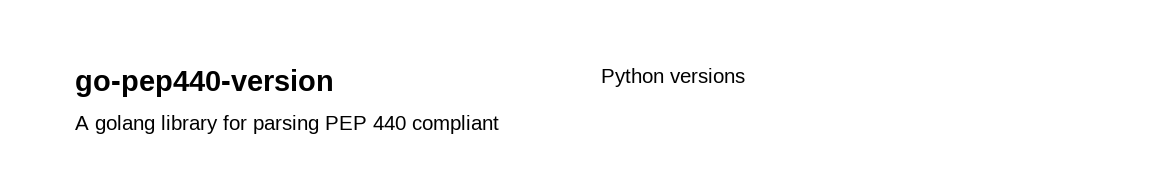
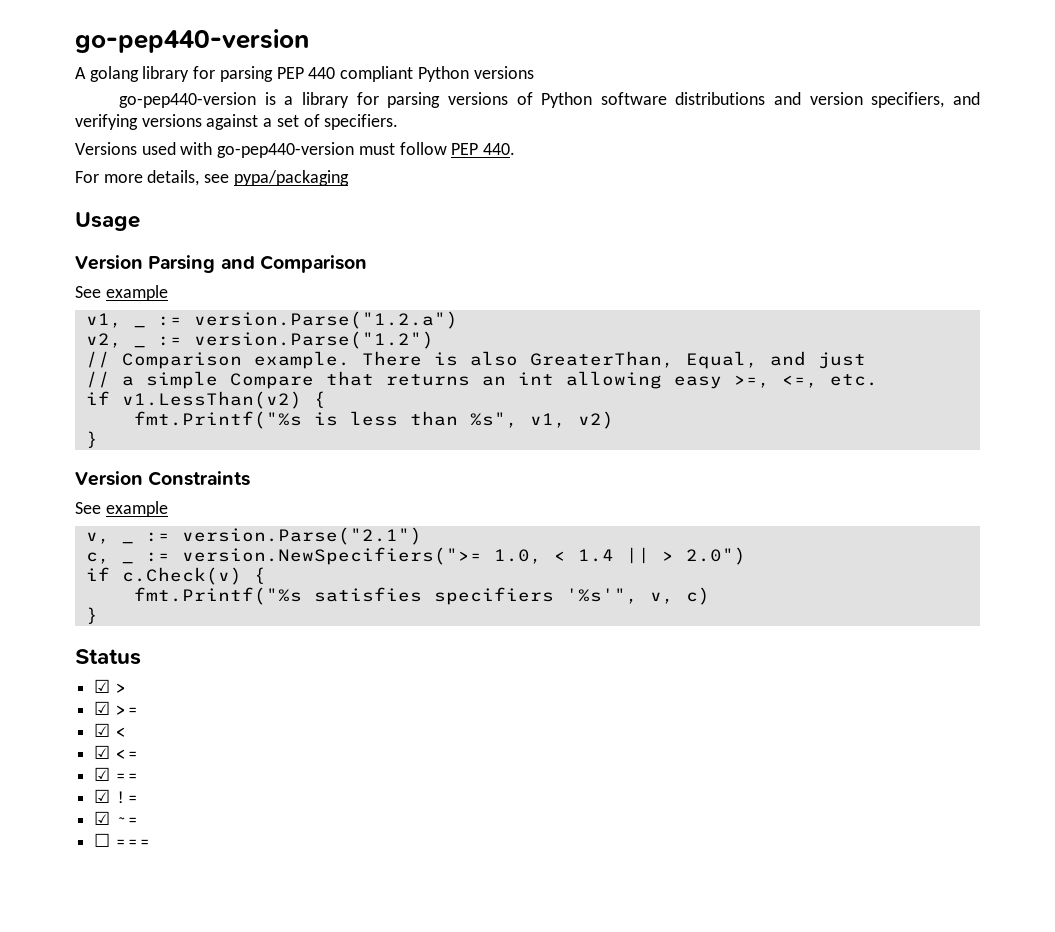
(745, 75) none -> [119,92,980,108] [75,114,399,130] [75,142,516,158] [75,170,349,186] [75,212,140,231] [75,255,367,273] [75,285,168,301] [85,311,458,329] [85,331,434,349] [85,351,866,369] [85,371,878,389] [85,391,326,409] [133,411,614,429] [85,431,98,448] [75,471,251,486] [75,501,168,517] [85,527,422,545] [85,547,746,565] [85,567,266,585] [133,587,710,605] [85,607,98,624] [75,649,141,665] [94,679,127,693] [94,701,139,715] [94,723,127,737] [94,745,139,759] [94,767,139,781] [94,789,139,804] [94,811,139,825] [94,833,151,847] // go-pep440-version is a library for parsing versions of Python software distributions and version specifiers, and verifying versions against a set of specifiers. // Versions used with go-pep440-version must follow PEP 440. // For more details, see pypa/packaging // Usage // Version Parsing and Comparison // See example // v1, _ := version.Parse("1.2.a") // v2, _ := version.Parse("1.2") // // Comparison example. There is also GreaterThan, Equal, and just // // a simple Compare that returns an int allowing easy >=, <=, etc. // if v1.LessThan(v2) { // fmt.Printf("%s is less than %s", v1, v2) // } // Version Constraints // See example // v, _ := version.Parse("2.1") // c, _ := version.NewSpecifiers(">= 1.0, < 1.4 || > 2.0") // if c.Check(v) { // fmt.Printf("%s satisfies specifiers '%s'", v, c) // } // Status // ☑ > // ☑ >= // ☑ < // ☑ <= // ☑ == // ☑ != // ☑ ~= // ☐ ===

